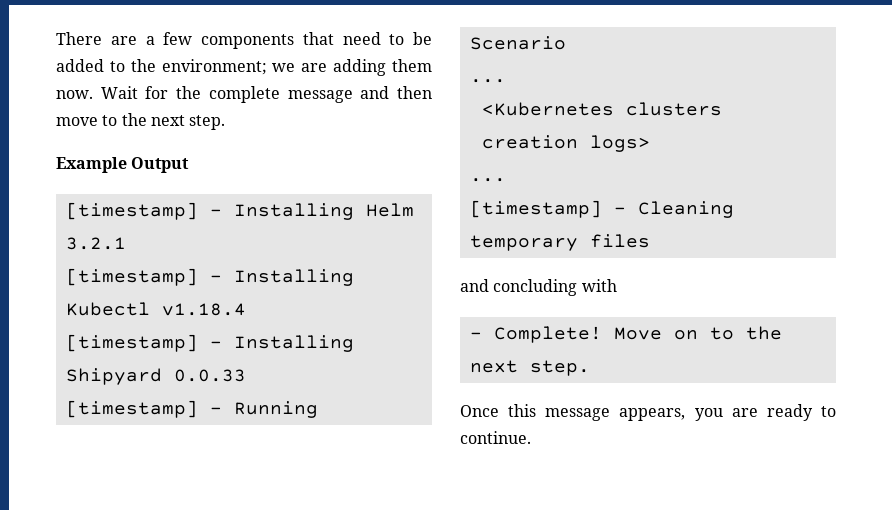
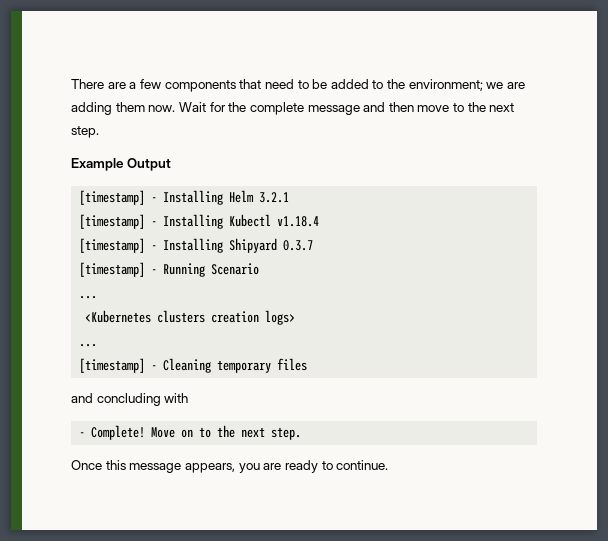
[173,369,246,382] 0.0.33 -> [283,240,314,251] 0.3.7

